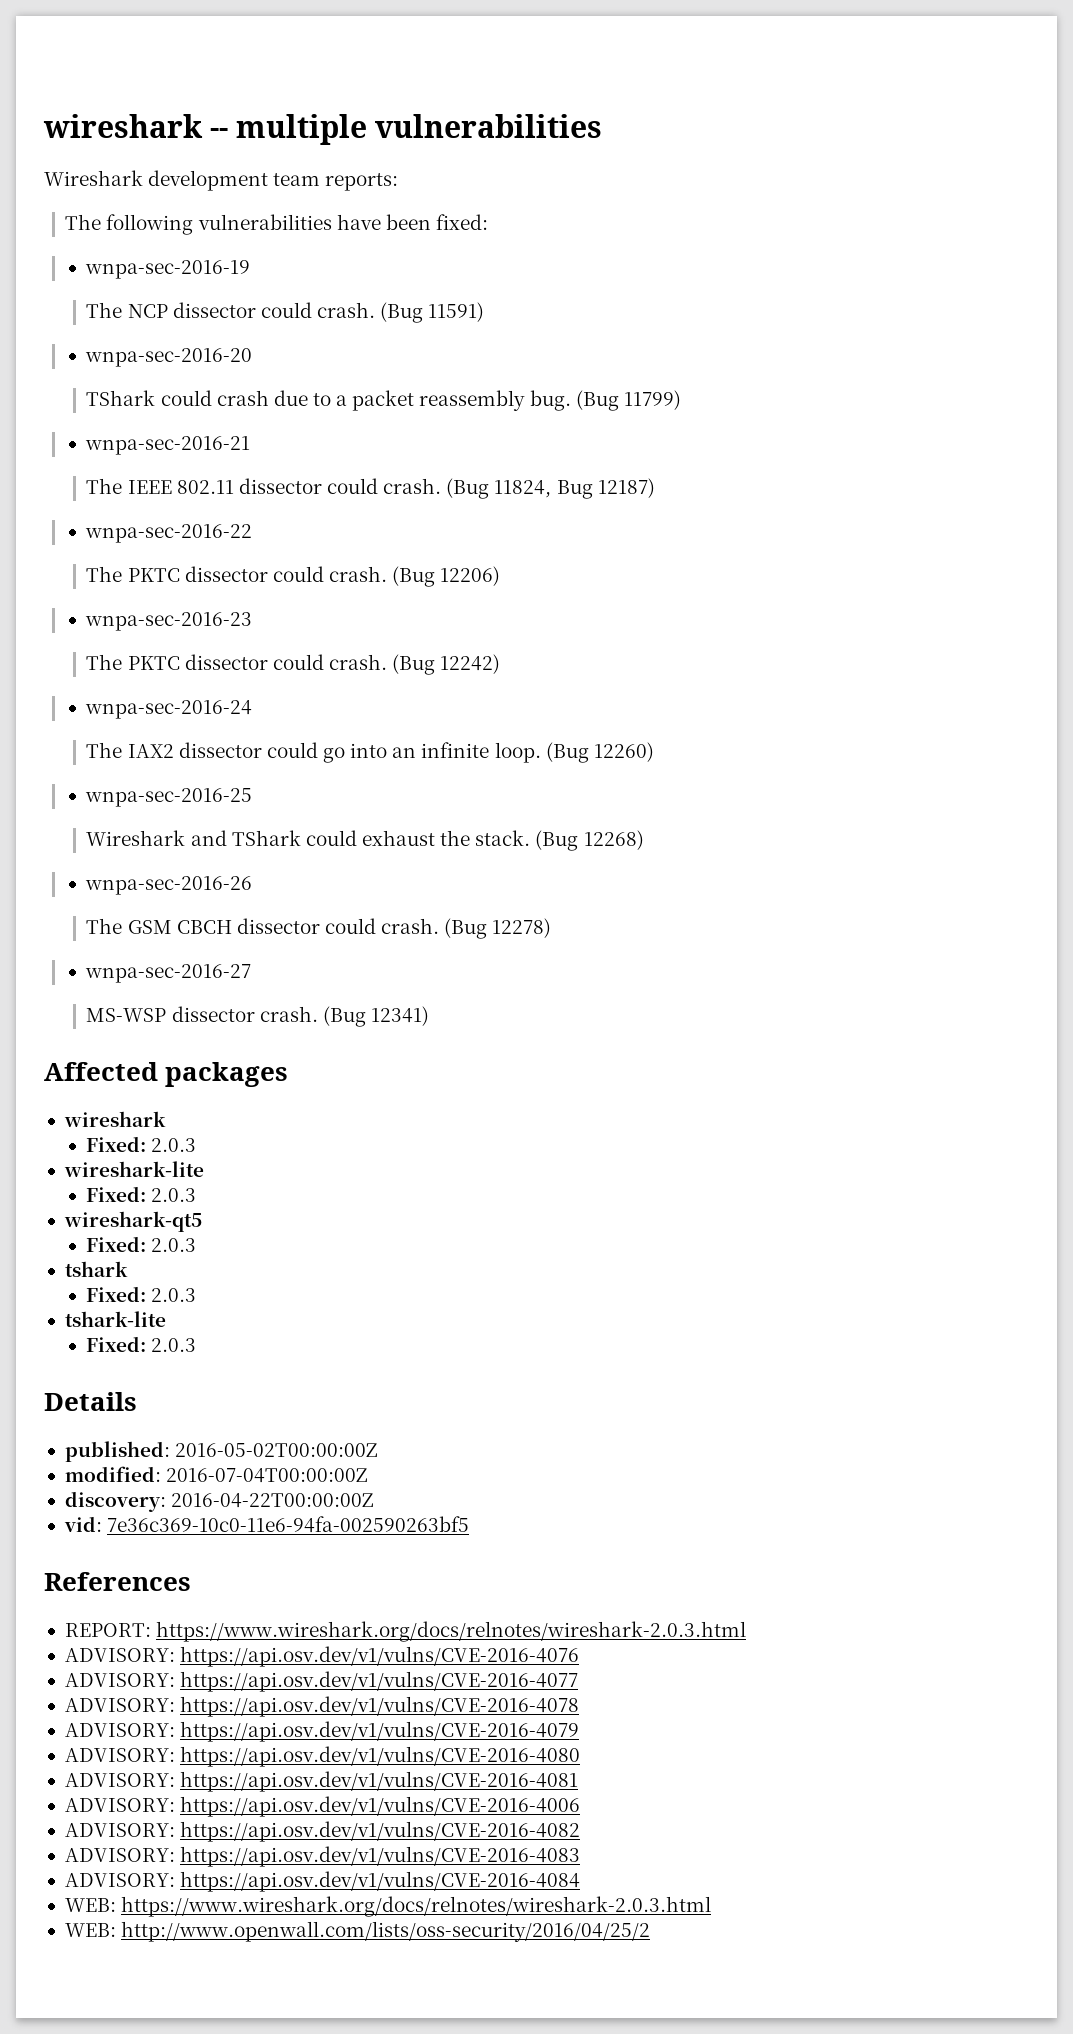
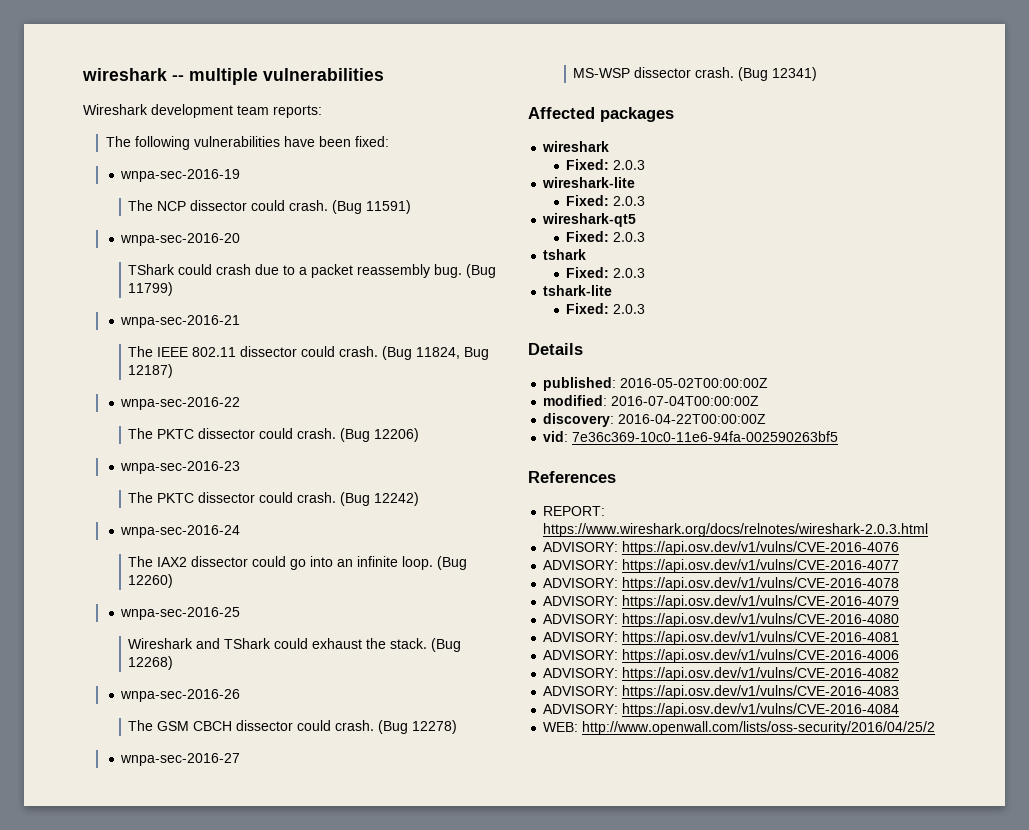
[64,1896,712,1917] // WEB: https://www.wireshark.org/docs/relnotes/wireshark-2.0.3.html -> (900, 710) none

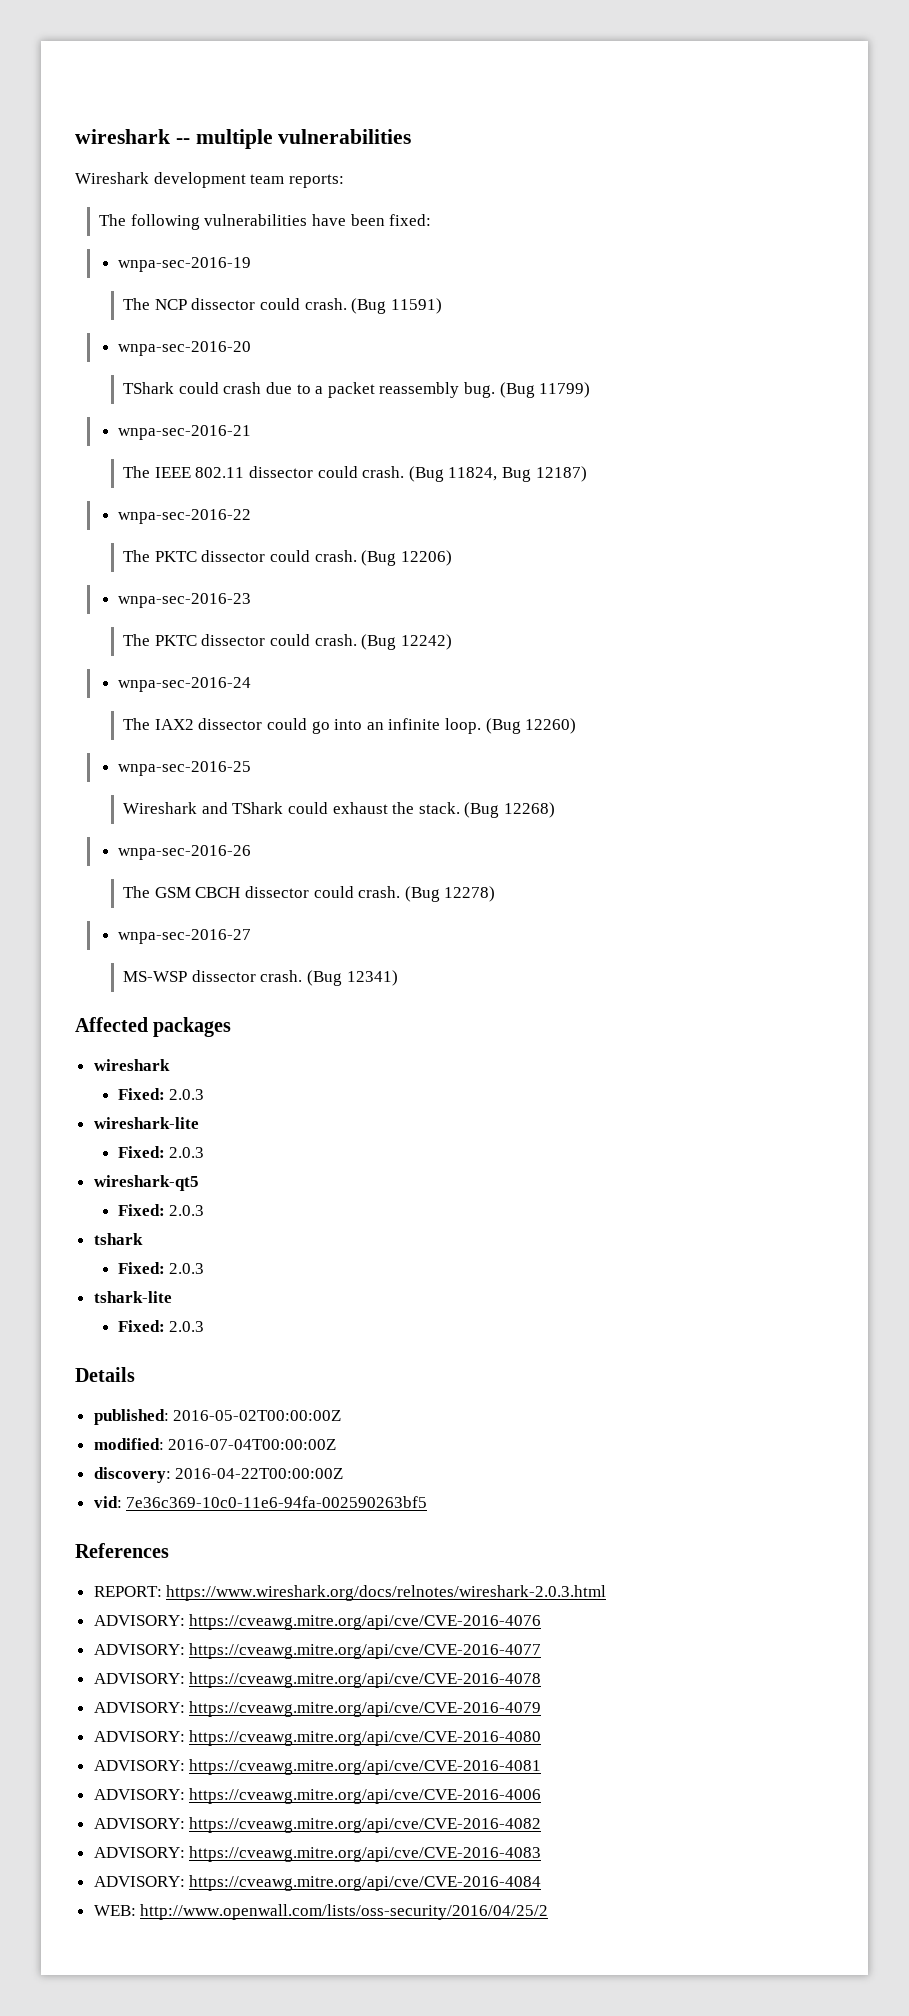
[622,541,900,555] [543,559,900,573] [543,577,900,591] [543,595,900,609] [543,613,900,627] [543,631,900,645] [543,649,900,663] [543,667,900,681] [543,685,900,699] [543,703,900,717] https://api.osv.dev/v1/vulns/CVE-2016-4076 // ADVISORY: https://api.osv.dev/v1/vulns/CVE-2016-4077 // ADVISORY: https://api.osv.dev/v1/vulns/CVE-2016-4078 // ADVISORY: https://api.osv.dev/v1/vulns/CVE-2016-4079 // ADVISORY: https://api.osv.dev/v1/vulns/CVE-2016-4080 // ADVISORY: https://api.osv.dev/v1/vulns/CVE-2016-4081 // ADVISORY: https://api.osv.dev/v1/vulns/CVE-2016-4006 // ADVISORY: https://api.osv.dev/v1/vulns/CVE-2016-4082 // ADVISORY: https://api.osv.dev/v1/vulns/CVE-2016-4083 // ADVISORY: https://api.osv.dev/v1/vulns/CVE-2016-4084 -> [189,1614,542,1630] [93,1643,542,1659] [93,1672,542,1688] [93,1701,542,1717] [93,1730,542,1746] [93,1759,542,1775] [93,1788,542,1804] [93,1817,542,1833] [93,1846,542,1862] [93,1875,542,1891] https://cveawg.mitre.org/api/cve/CVE-2016-4076 // ADVISORY: https://cveawg.mitre.org/api/cve/CVE-2016-4077 // ADVISORY: https://cveawg.mitre.org/api/cve/CVE-2016-4078 // ADVISORY: https://cveawg.mitre.org/api/cve/CVE-2016-4079 // ADVISORY: https://cveawg.mitre.org/api/cve/CVE-2016-4080 // ADVISORY: https://cveawg.mitre.org/api/cve/CVE-2016-4081 // ADVISORY: https://cveawg.mitre.org/api/cve/CVE-2016-4006 // ADVISORY: https://cveawg.mitre.org/api/cve/CVE-2016-4082 // ADVISORY: https://cveawg.mitre.org/api/cve/CVE-2016-4083 // ADVISORY: https://cveawg.mitre.org/api/cve/CVE-2016-4084

